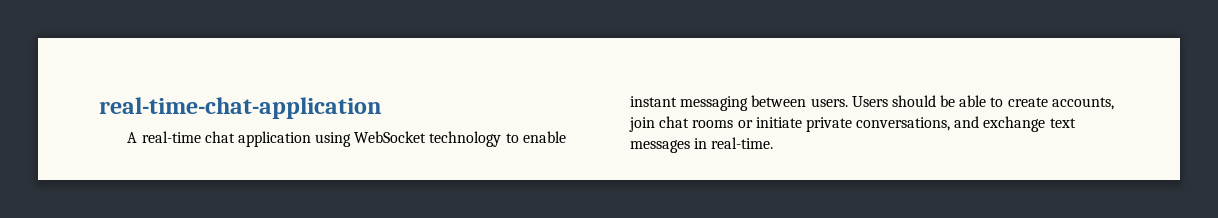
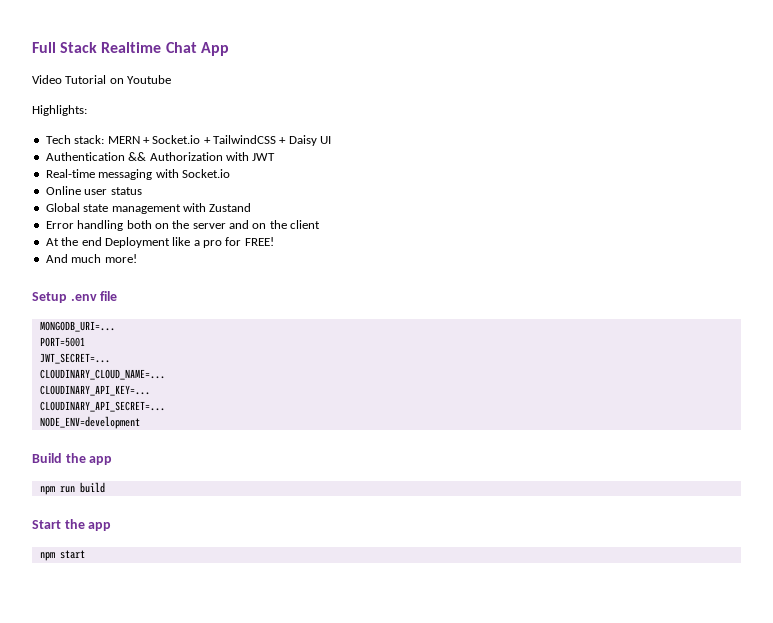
[99,97,382,119] [127,131,566,147] [630,95,1114,111] [629,116,1076,132] [630,137,774,153] real-time-chat-application // A real-time chat application using WebSocket technology to enable instant messaging between users. Users should be able to create accounts, join chat rooms or initiate private conversations, and exchange text messages in real-time. -> [32,42,229,56] [32,75,172,84] [32,105,87,116] [45,135,332,146] [45,152,276,161] [45,169,230,180] [45,186,142,195] [45,203,252,214] [45,220,321,231] [45,237,274,248] [45,254,137,263] [32,291,118,303] [39,321,115,332] [39,337,85,347] [39,353,110,364] [39,369,165,380] [39,385,150,396] [39,401,165,412] [39,416,140,429] [32,453,113,465] [39,482,105,495] [32,519,112,531] [39,550,85,561] Full Stack Realtime Chat App // Video Tutorial on Youtube // Highlights: // Tech stack: MERN + Socket.io + TailwindCSS + Daisy UI // Authentication && Authorization with JWT // Real-time messaging with Socket.io // Online user status // Global state management with Zustand // Error handling both on the server and on the client // At the end Deployment like a pro for FREE! // And much more! // Setup .env file // MONGODB_URI=... // PORT=5001 // JWT_SECRET=... // CLOUDINARY_CLOUD_NAME=... // CLOUDINARY_API_KEY=... // CLOUDINARY_API_SECRET=... // NODE_ENV=development // Build the app // npm run build // Start the app // npm start

